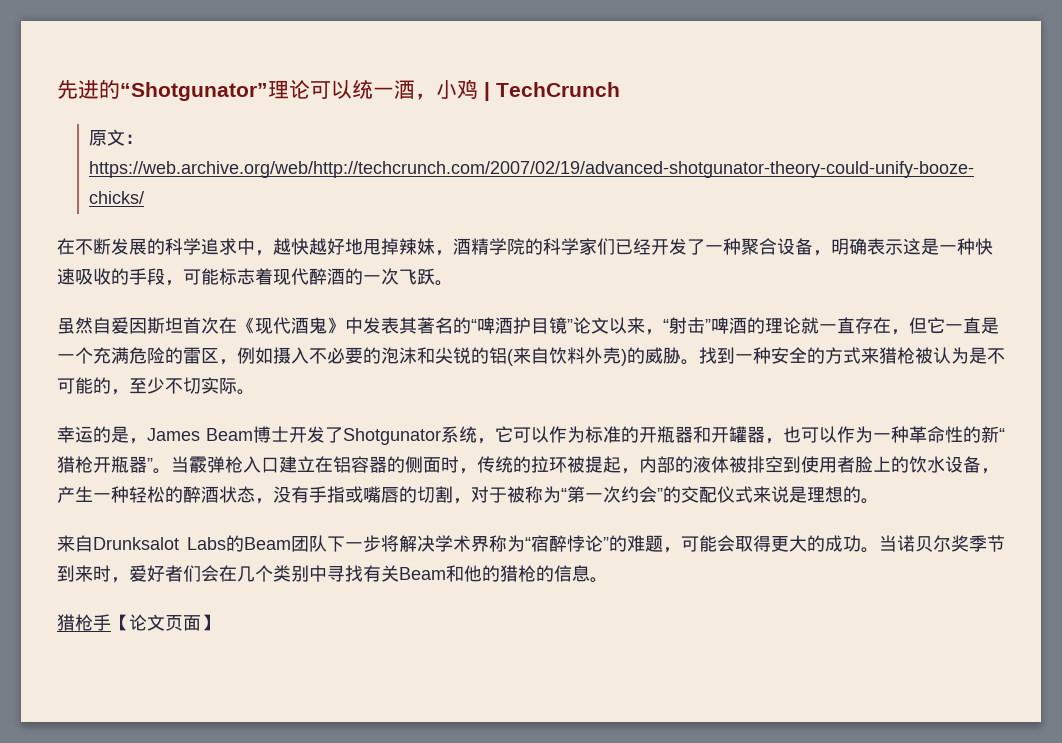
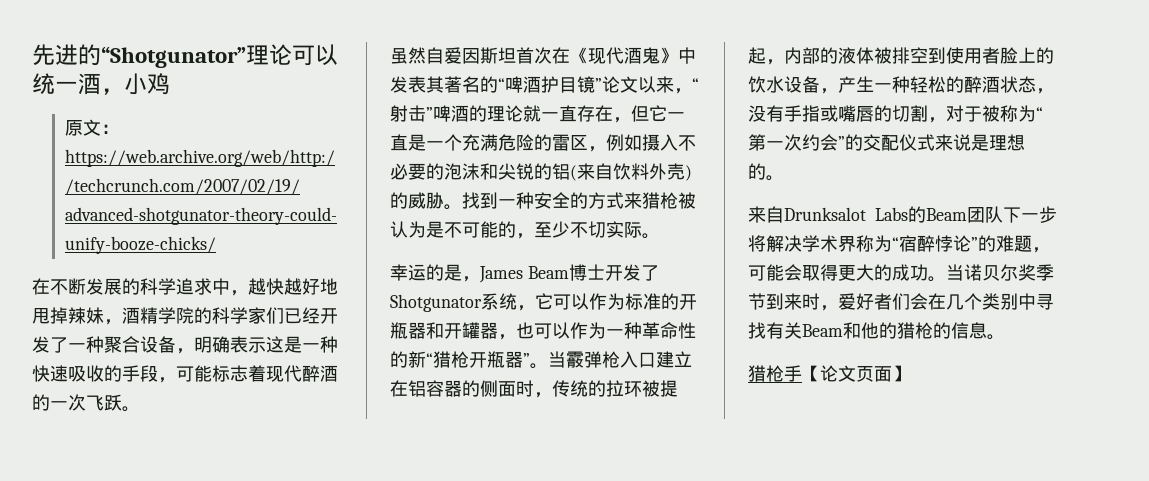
[484,82,620,101] | TechCrunch -> (170, 84) none

